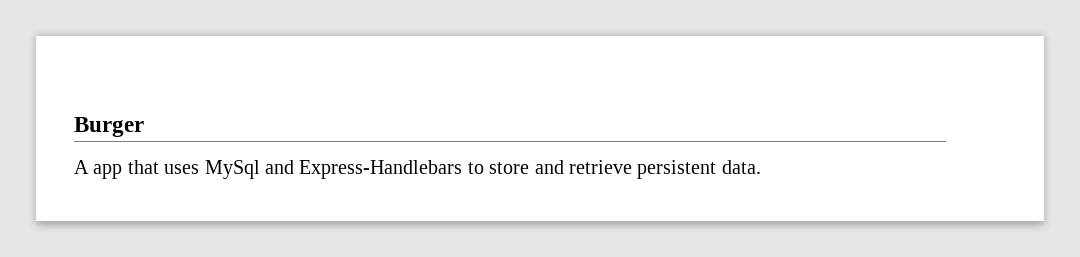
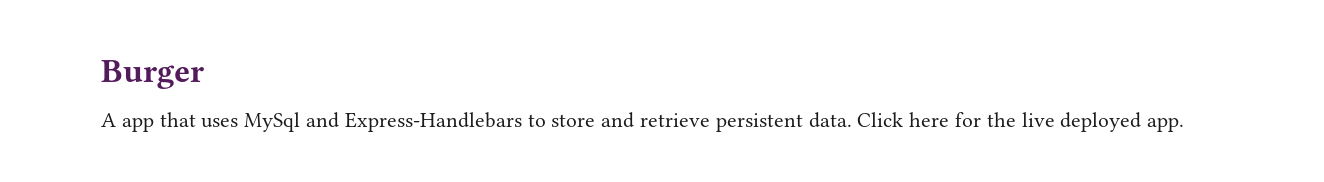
(761, 167) none -> [857,112,1185,132] Click here for the live deployed app.

